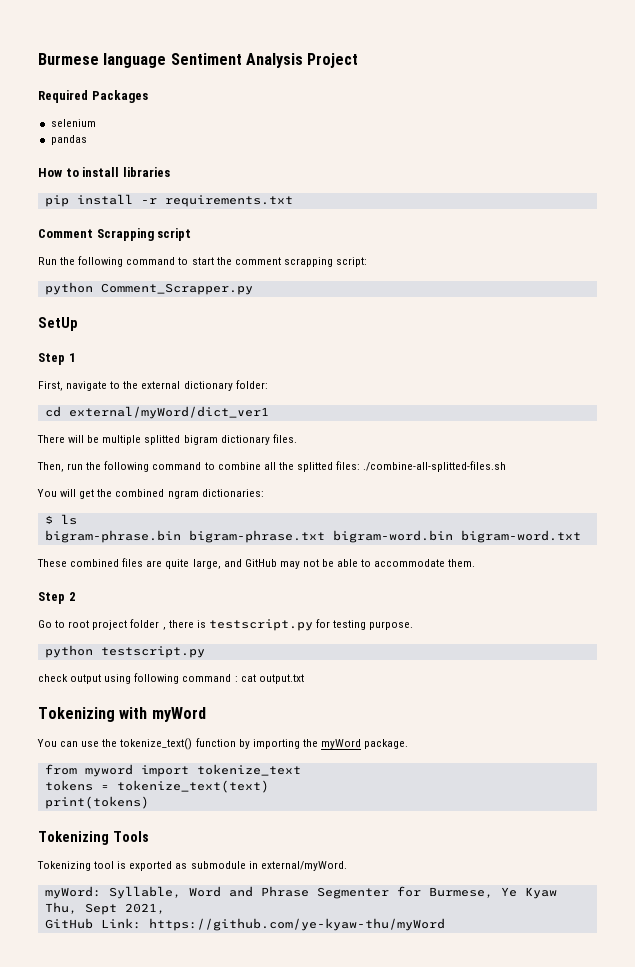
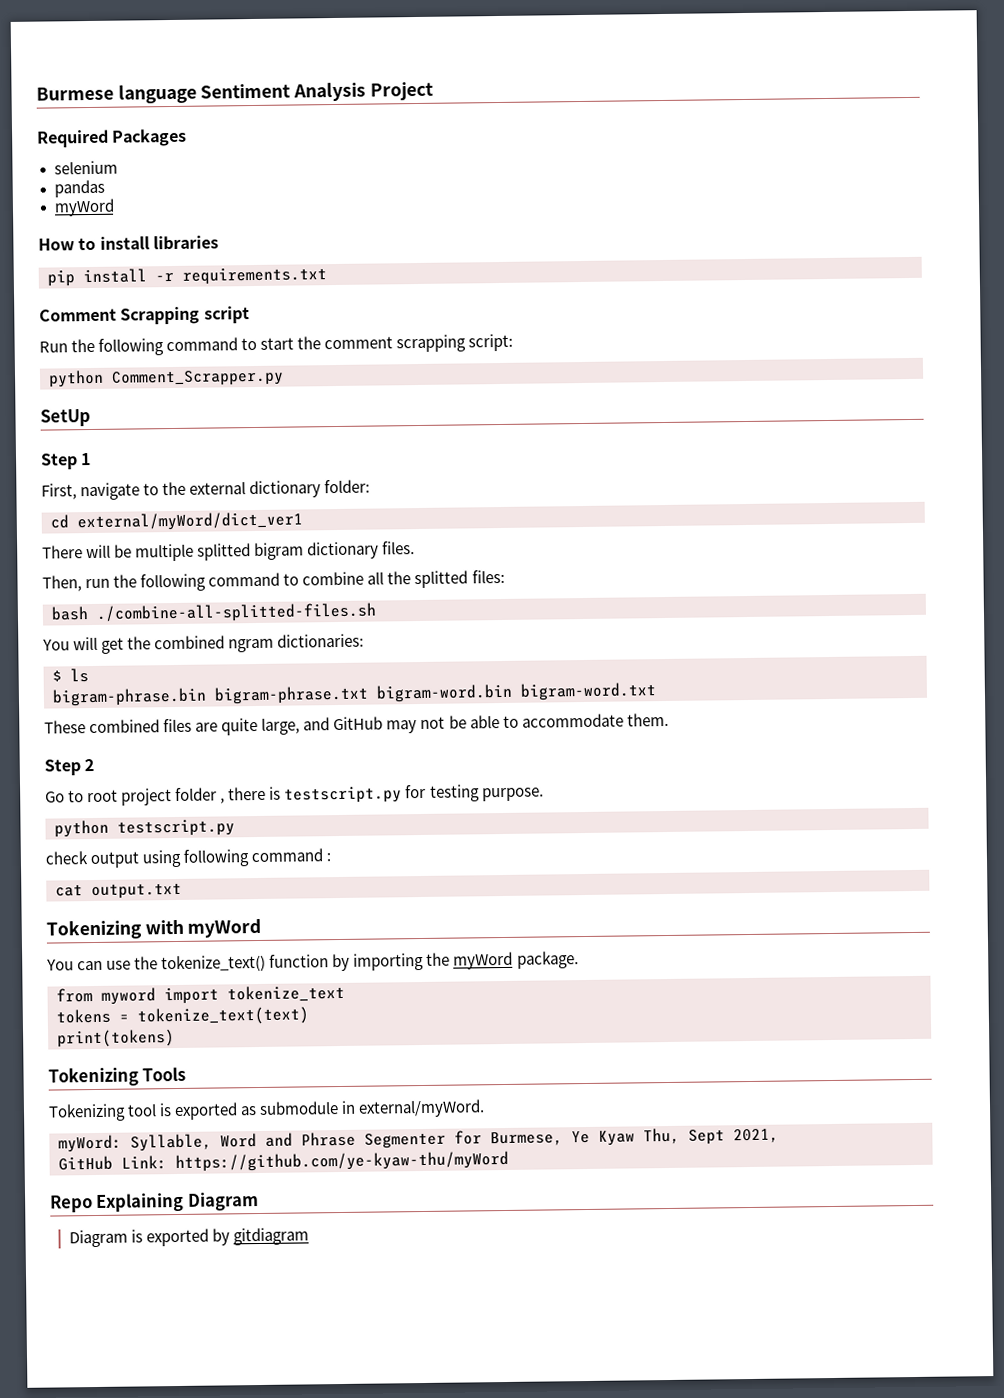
(87, 140) none -> [53,198,115,217] // myWord
(361, 465) none -> [51,606,89,621] // bash
(238, 679) none -> (332, 857) //
(445, 924) none -> [50,1192,259,1213] [68,1227,309,1248] // Repo Explaining Diagram // Diagram is exported by gitdiagram

